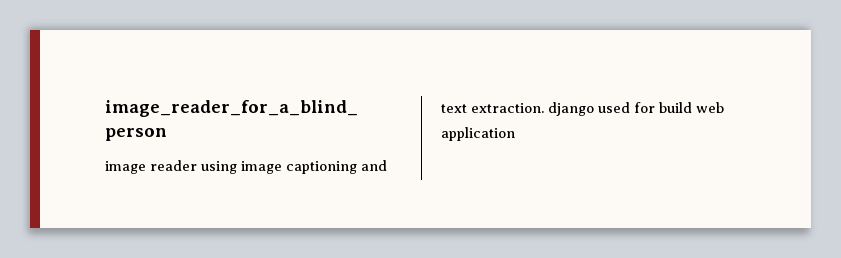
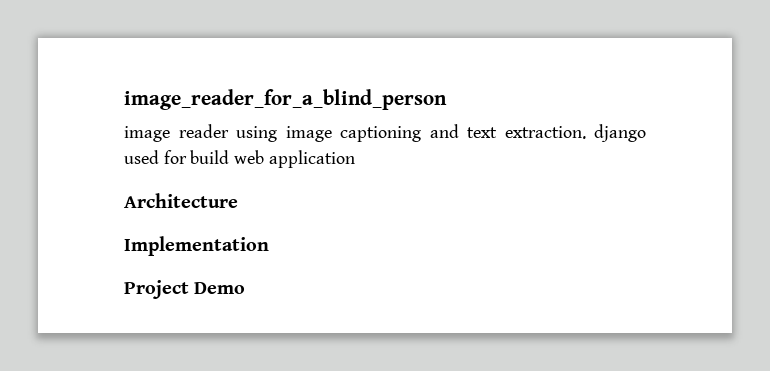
(515, 134) none -> [124,193,238,208] [124,236,269,256] [124,280,246,299] // Architecture // Implementation // Project Demo

